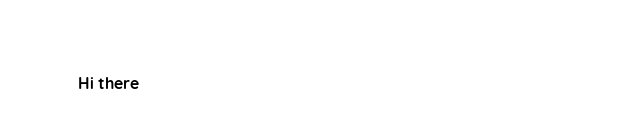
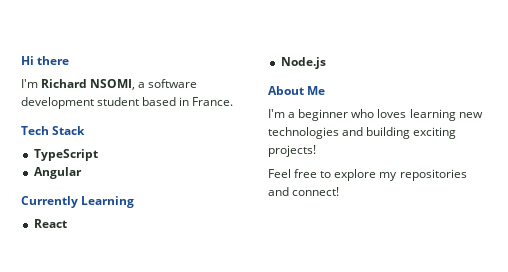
(140, 83) none -> [21,79,198,90] [21,97,234,109] [21,126,86,135] [33,149,98,161] [33,167,82,179] [21,196,135,208] [33,219,67,228] [280,57,326,69] [268,86,326,95] [268,109,483,121] [268,127,457,139] [268,145,316,157] [268,169,467,181] [268,187,340,196] // I'm Richard NSOMI, a software development student based in France. // Tech Stack // TypeScript // Angular // Currently Learning // React // Node.js // About Me // I'm a beginner who loves learning new technologies and building exciting projects! // Feel free to explore my repositories and connect!

